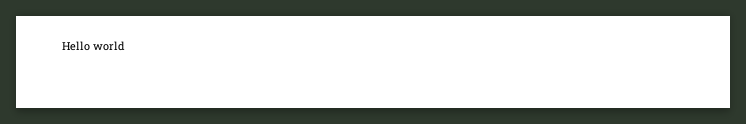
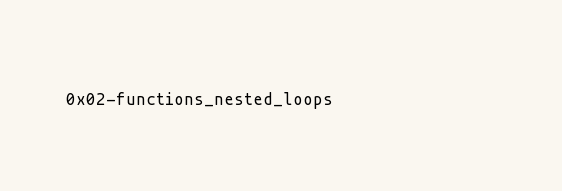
[62,41,125,51] Hello world -> [66,92,333,109] 0x02-functions_nested_loops

